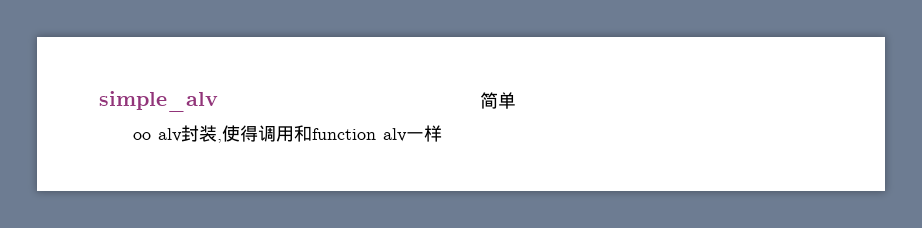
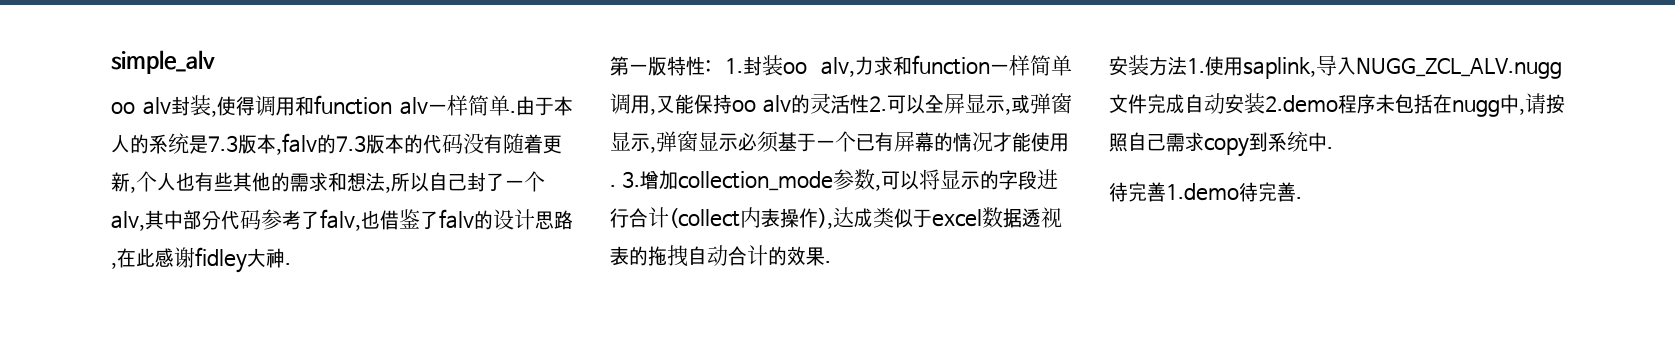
(516, 100) none -> [510,96,573,116] [111,133,562,155] [111,171,545,193] [111,209,573,231] [111,247,291,273] [610,55,1072,77] [610,93,1072,115] [610,131,1069,153] [610,169,1058,191] [610,207,1062,229] [610,245,831,267] [1109,55,1562,79] [1109,93,1565,117] [1109,131,1333,157] [1109,182,1302,202] .由于本人的系统是7.3版本,falv的7.3版本的代码没有随着更新,个人也有些其他的需求和想法,所以自己封了一个alv,其中部分代码参考了falv,也借鉴了falv的设计思路,在此感谢fidley大神. // 第一版特性: 1.封装oo alv,力求和function一样简单调用,又能保持oo alv的灵活性2.可以全屏显示,或弹窗显示,弹窗显示必须基于一个已有屏幕的情况才能使用. 3.增加collection_mode参数,可以将显示的字段进行合计(collect内表操作),达成类似于excel数据透视表的拖拽自动合计的效果. // 安装方法1.使用saplink,导入NUGG_ZCL_ALV.nugg文件完成自动安装2.demo程序未包括在nugg中,请按照自己需求copy到系统中. // 待完善1.demo待完善.

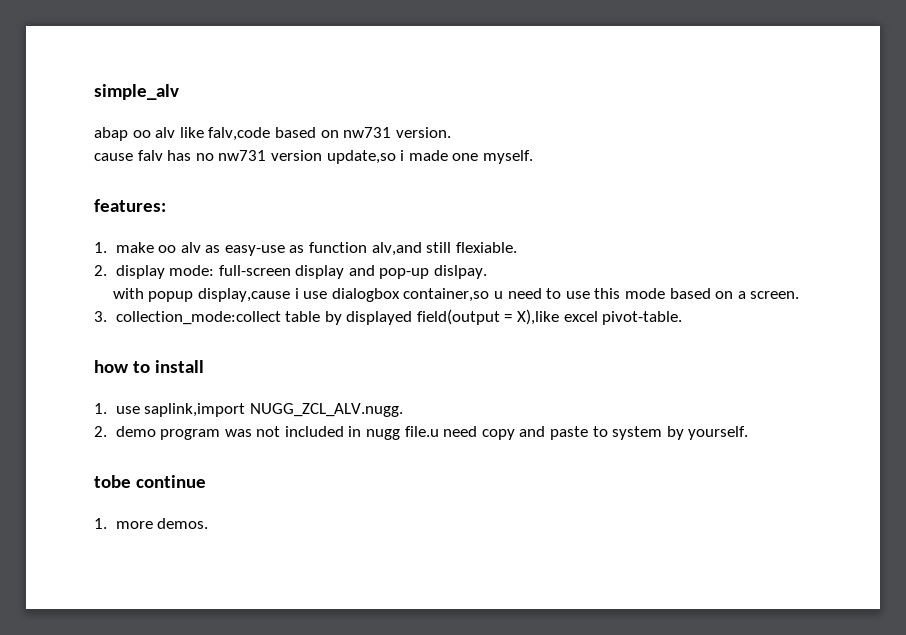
[111,95,573,117] [111,133,562,155] [111,171,545,193] [111,209,573,231] [111,247,291,273] [610,55,1072,77] [610,93,1072,115] [610,131,1069,153] [610,169,1058,191] [610,207,1062,229] [610,245,831,267] [1109,55,1562,79] [1109,93,1565,117] [1109,131,1333,157] [1109,182,1302,202] oo alv封装,使得调用和function alv一样简单.由于本人的系统是7.3版本,falv的7.3版本的代码没有随着更新,个人也有些其他的需求和想法,所以自己封了一个alv,其中部分代码参考了falv,也借鉴了falv的设计思路,在此感谢fidley大神. // 第一版特性: 1.封装oo alv,力求和function一样简单调用,又能保持oo alv的灵活性2.可以全屏显示,或弹窗显示,弹窗显示必须基于一个已有屏幕的情况才能使用. 3.增加collection_mode参数,可以将显示的字段进行合计(collect内表操作),达成类似于excel数据透视表的拖拽自动合计的效果. // 安装方法1.使用saplink,导入NUGG_ZCL_ALV.nugg文件完成自动安装2.demo程序未包括在nugg中,请按照自己需求copy到系统中. // 待完善1.demo待完善. -> [94,127,451,141] [94,150,533,164] [94,199,166,212] [94,242,517,256] [94,265,488,279] [112,288,800,302] [94,309,683,325] [94,360,204,373] [94,403,403,417] [94,426,749,440] [94,475,206,488] [94,518,209,529] abap oo alv like falv,code based on nw731 version. // cause falv has no nw731 version update,so i made one myself. // features: // 1. make oo alv as easy-use as function alv,and still flexiable. // 2. display mode: full-screen display and pop-up dislpay. // with popup display,cause i use dialogbox container,so u need to use this mode based on a screen. // 3. collection_mode:collect table by displayed field(output = X),like excel pivot-table. // how to install // 1. use saplink,import NUGG_ZCL_ALV.nugg. // 2. demo program was not included in nugg file.u need copy and paste to system by yourself. // tobe continue // 1. more demos.

